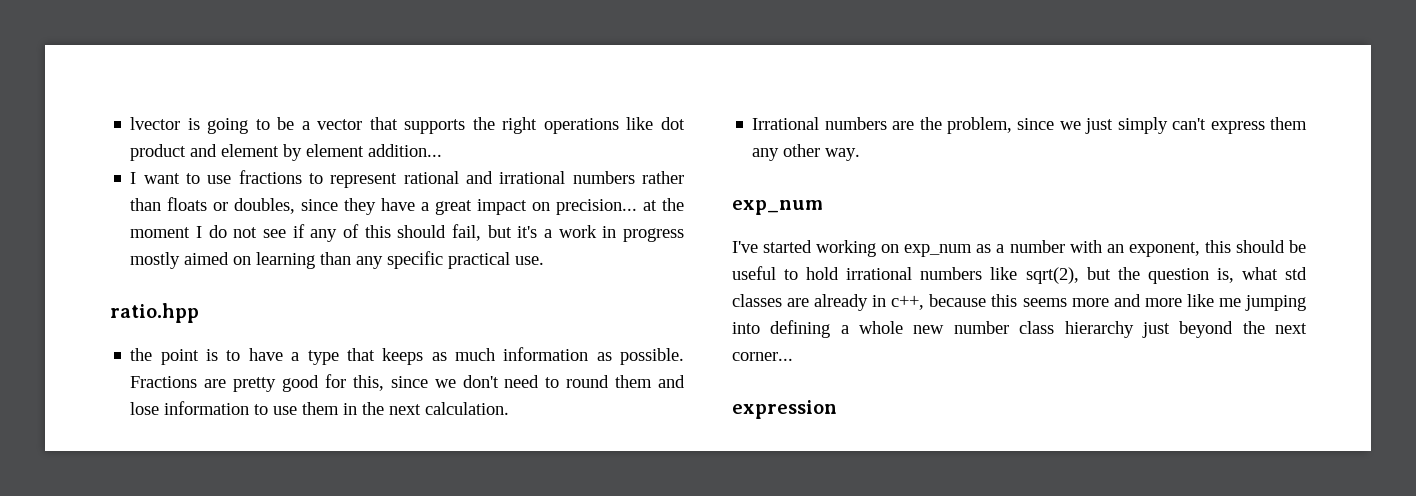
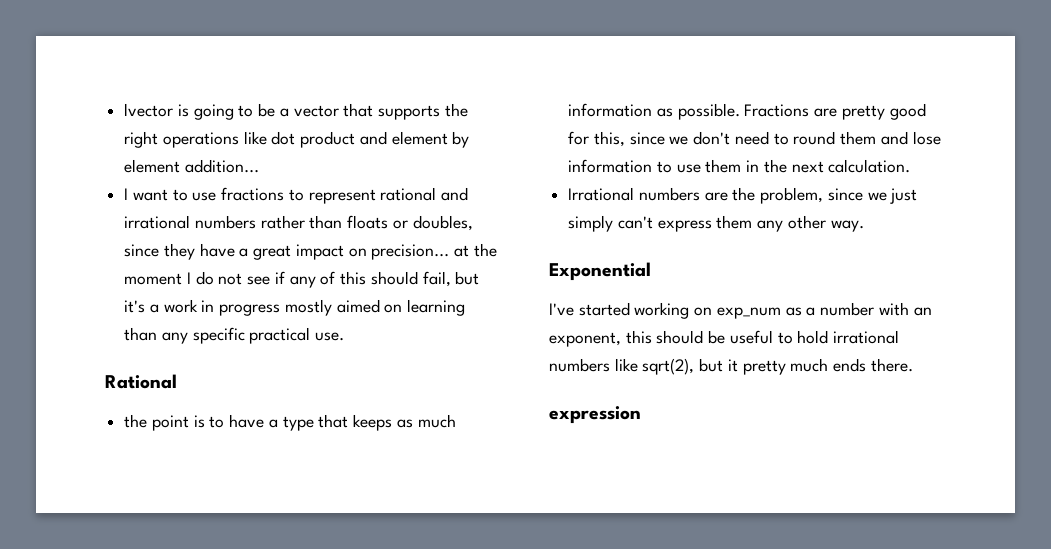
[110,303,199,323] ratio.hpp -> [105,374,177,389] Rational
[732,200,823,215] exp_num -> [549,262,651,281] Exponential
[1117,267,1307,284] [732,294,1306,311] [732,320,1307,338] [732,352,793,361] the question is, what std classes are already in c++, because this seems more and more like me jumping into defining a whole new number class hierarchy just beyond the next corner... -> [727,358,913,375] it pretty much ends there.

